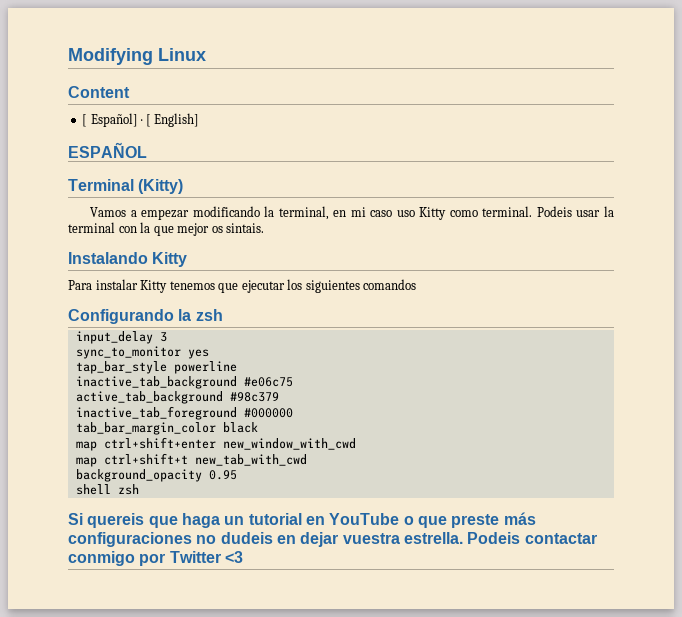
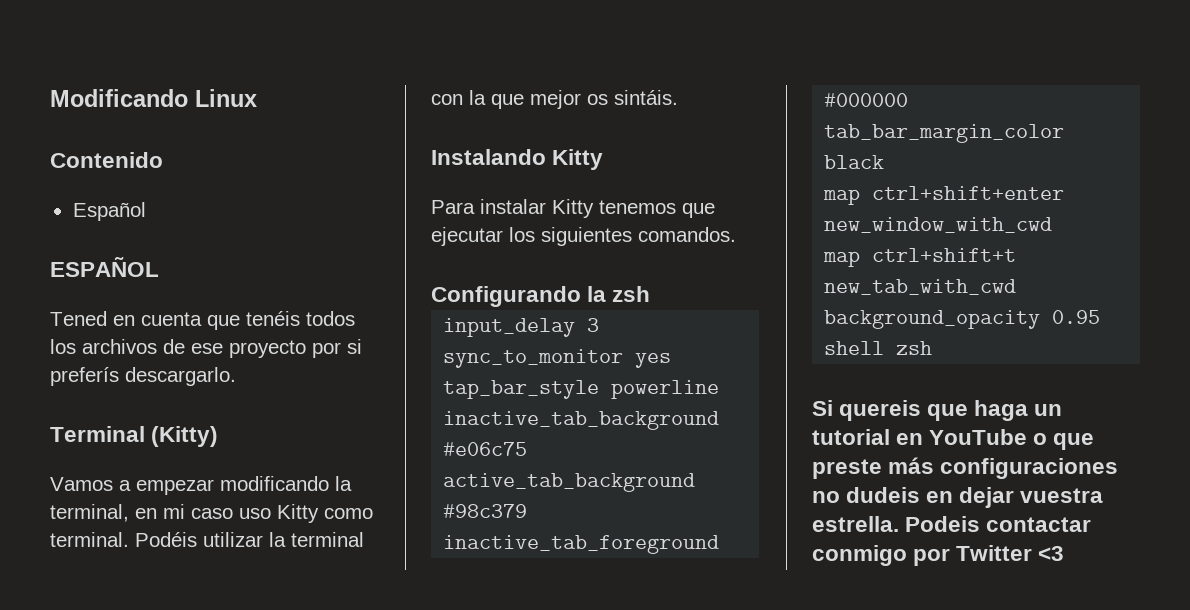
[68,48,153,65] Modifying -> [50,89,188,107] Modificando
[68,86,130,98] [82,113,200,127] [68,142,147,158] Content // [ Español] · [ English] // ESPAÑOL -> [50,152,163,168] [72,202,146,221] [50,257,159,277] [50,311,355,330] [50,339,362,358] [50,367,236,386] Contenido // Español // ESPAÑOL // Tened en cuenta que tenéis todos los archivos de ese proyecto por si preferís descargarlo.
[536,206,601,217] Podeis usar -> [135,532,263,547] Podéis utilizar
[226,223,265,233] sintais. -> [614,90,678,105] sintáis.
[363,279,417,290] comandos -> [638,227,736,242] comandos.

